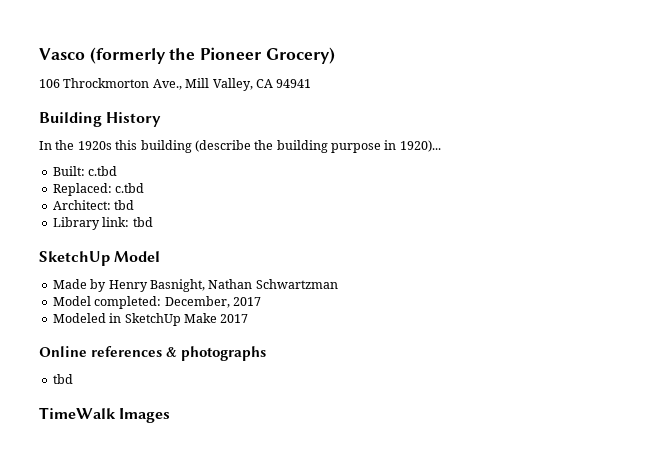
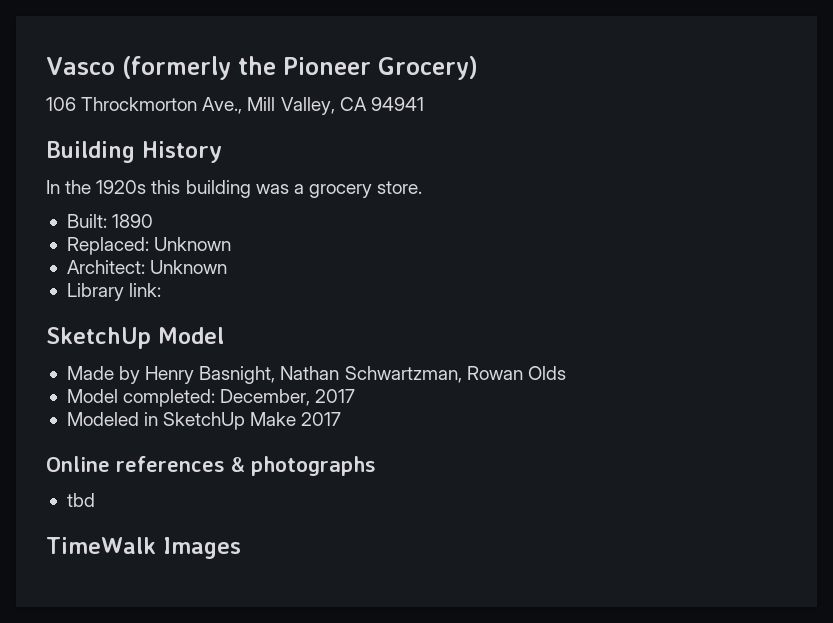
[194,140,441,153] (describe the building purpose in 1920)... -> [255,181,423,198] was a grocery store.
[88,166,118,176] c.tbd -> [112,214,154,228] 1890
[115,183,145,193] c.tbd -> [154,237,232,251] Unknown
[114,200,135,210] tbd -> [150,260,228,274] Unknown
[132,217,153,227] tbd -> (162, 290) none
[255,279,338,289] Schwartzman -> [344,366,566,383] Schwartzman, Rowan Olds

